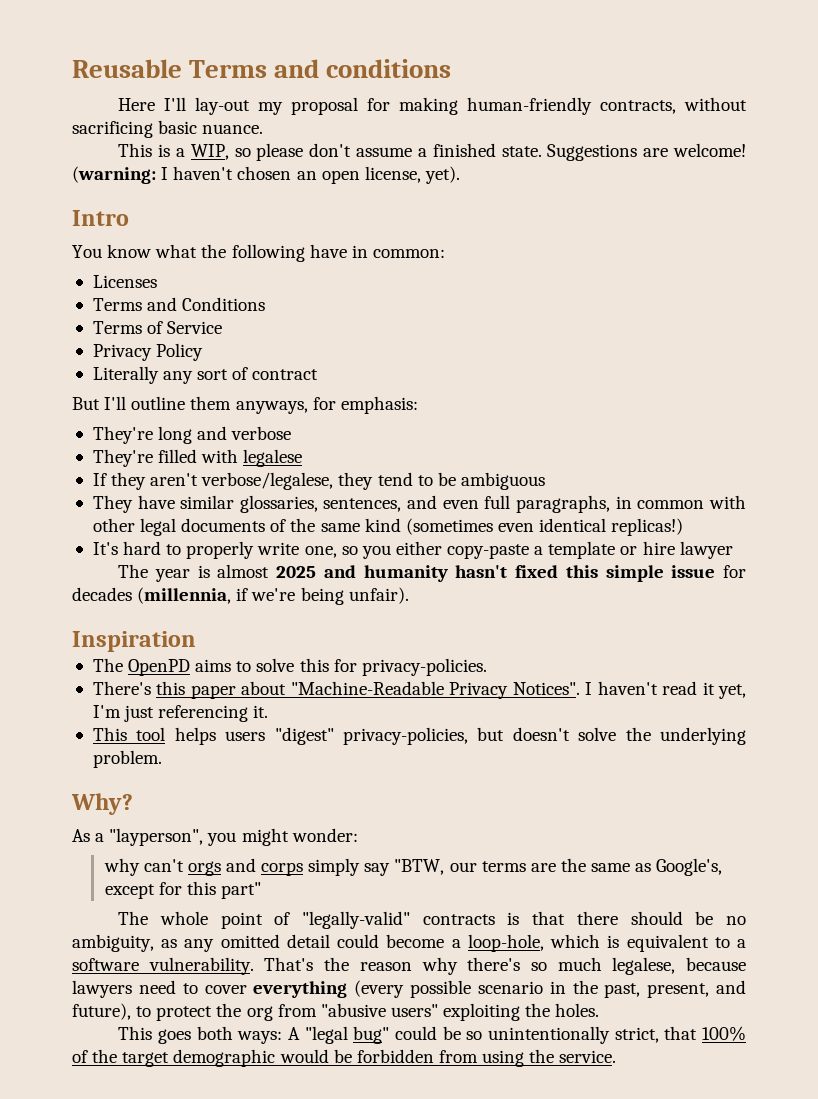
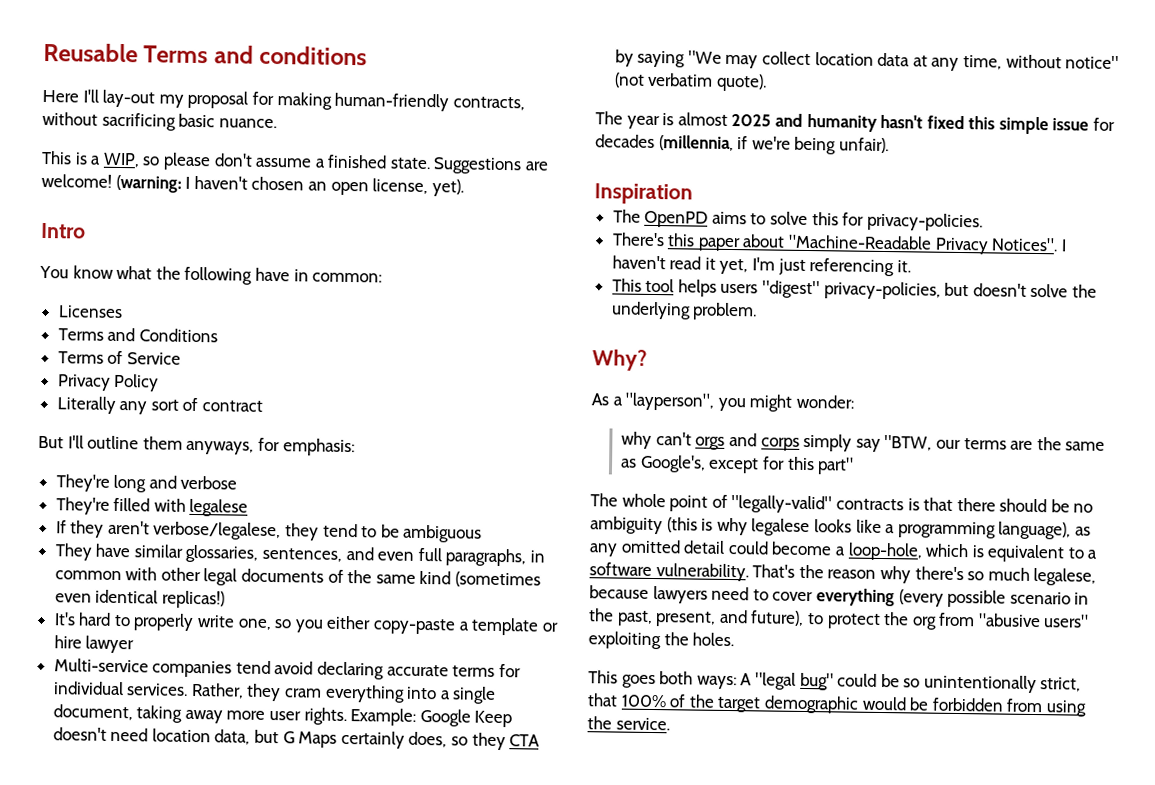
(733, 550) none -> [53,658,521,680] [53,681,497,704] [52,704,513,728] [52,727,541,751] [614,49,1120,71] [613,72,767,92] // Multi-service companies tend avoid declaring accurate terms for individual services. Rather, they cram everything into a single document, taking away more user rights. Example: Google Keep doesn't need location data, but G Maps certainly does, so they CTA by saying "We may collect location data at any time, without notice" (not verbatim quote).
[72,934,154,952] ambiguity, -> [590,516,1072,540] ambiguity (this is why legalese looks like a programming language),

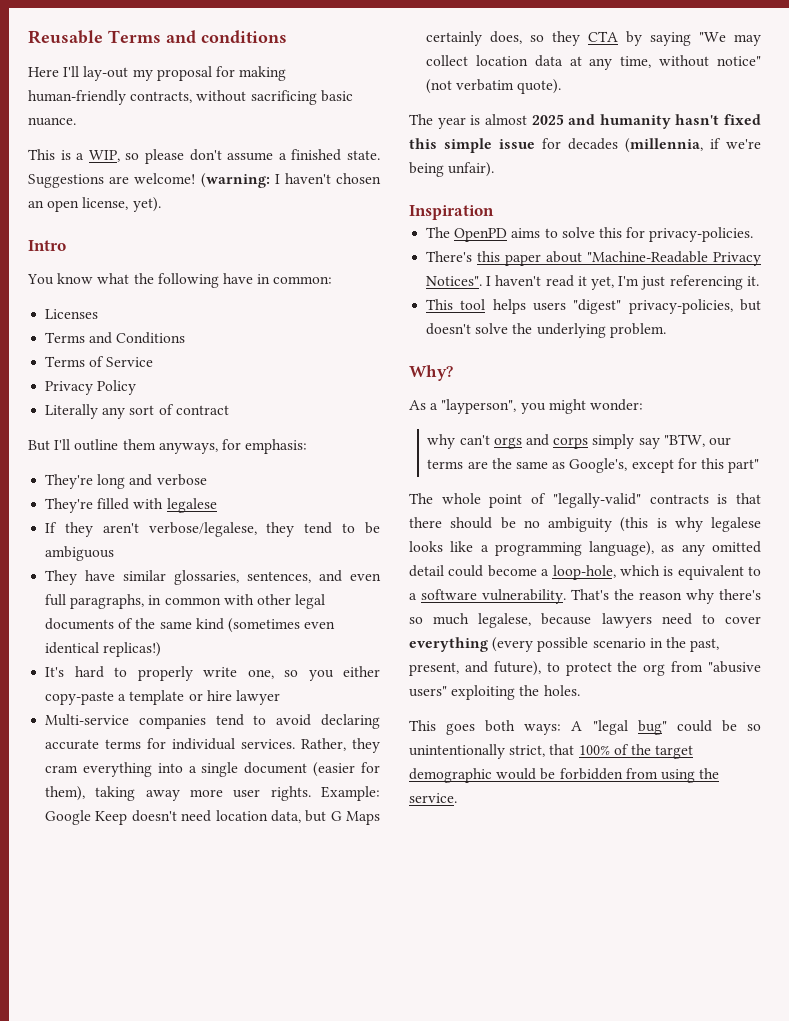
(271, 667) none -> [253,715,267,725] to
[52,704,133,721] document, -> [244,762,380,777] [45,786,86,801] document (easier for them),

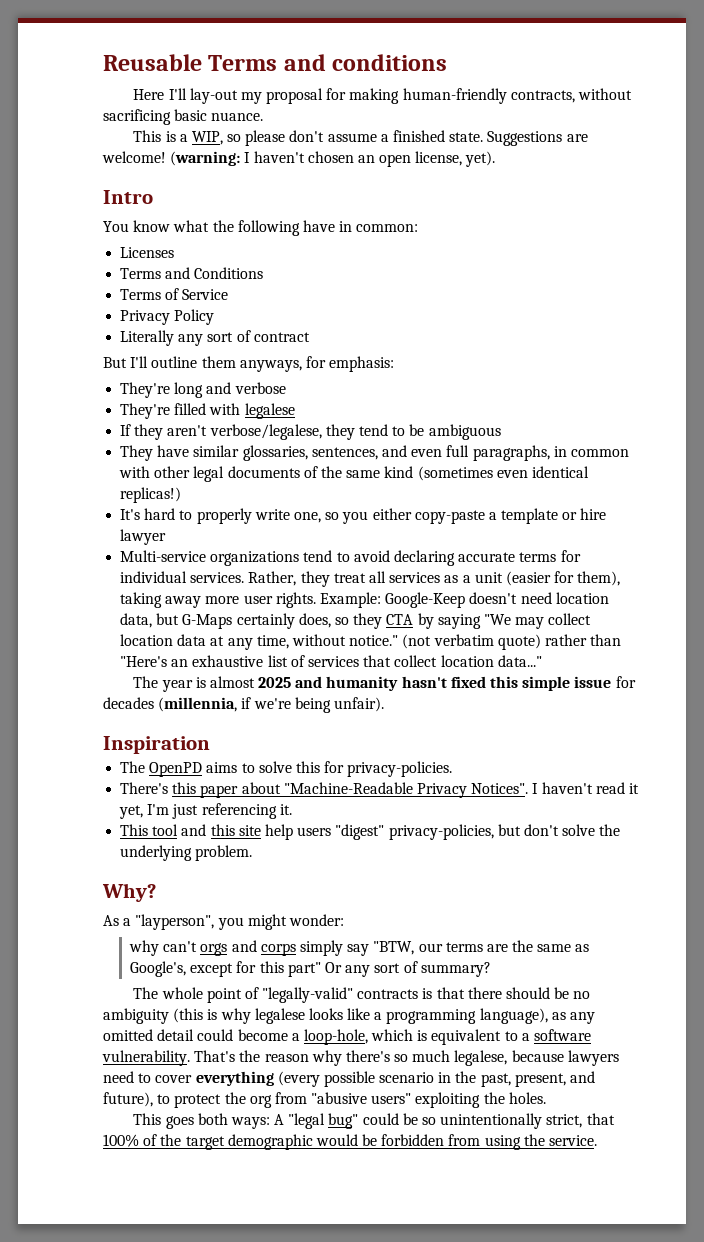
[138,715,206,729] companies -> [210,551,300,566] organizations
[45,762,308,777] cram everything into a single document -> [333,571,503,583] treat all services as a unit
[45,810,128,825] Google Keep -> [385,592,466,608] Google-Keep
[330,811,380,825] G Maps -> [182,614,233,629] G-Maps
[717,56,761,66] notice" -> [349,635,399,646] notice."
[517,79,562,94] quote). -> [497,634,622,650] [120,655,542,667] quote) rather than "Here's an exhaustive list of services that collect location data..."
[492,299,526,314] helps -> [181,824,293,840] and this site help
[426,323,472,335] doesn't -> [523,824,559,836] don't
(760, 466) none -> [324,961,491,977] Or any sort of summary?

